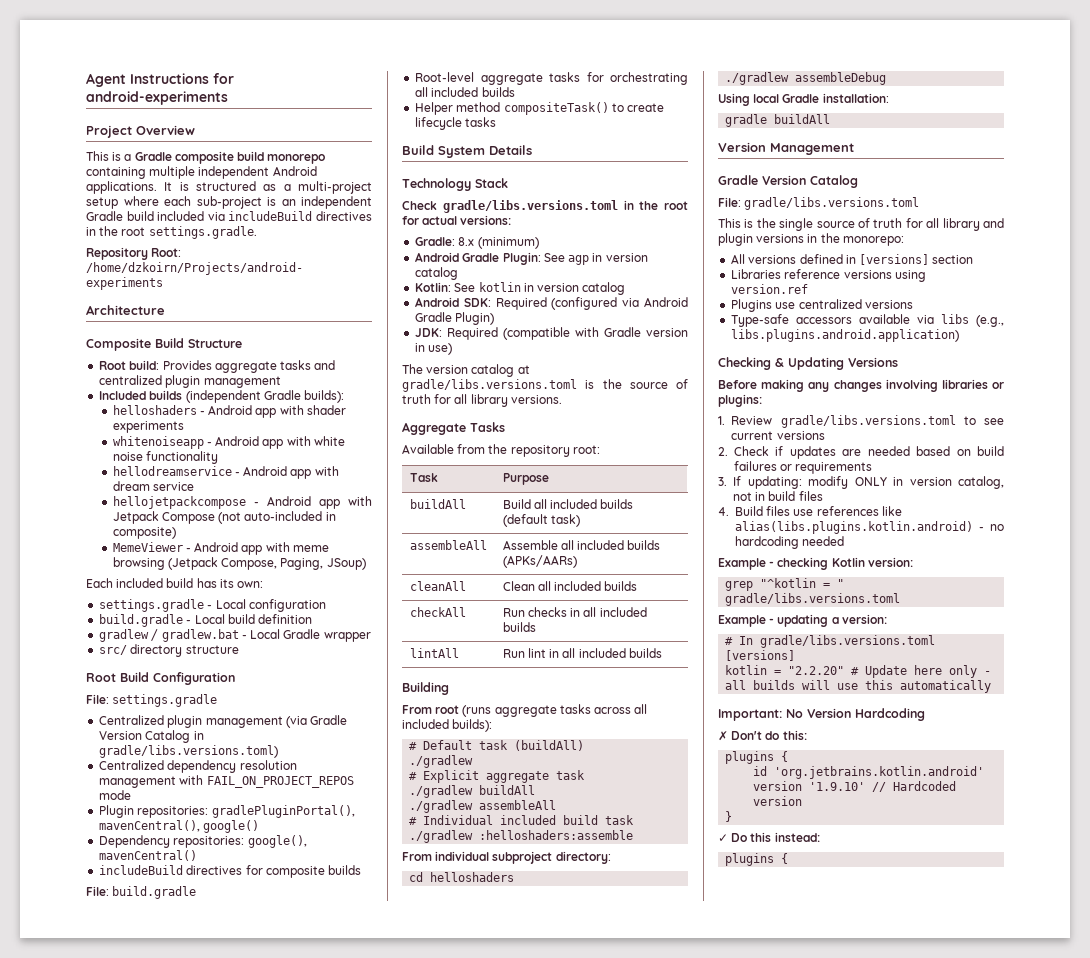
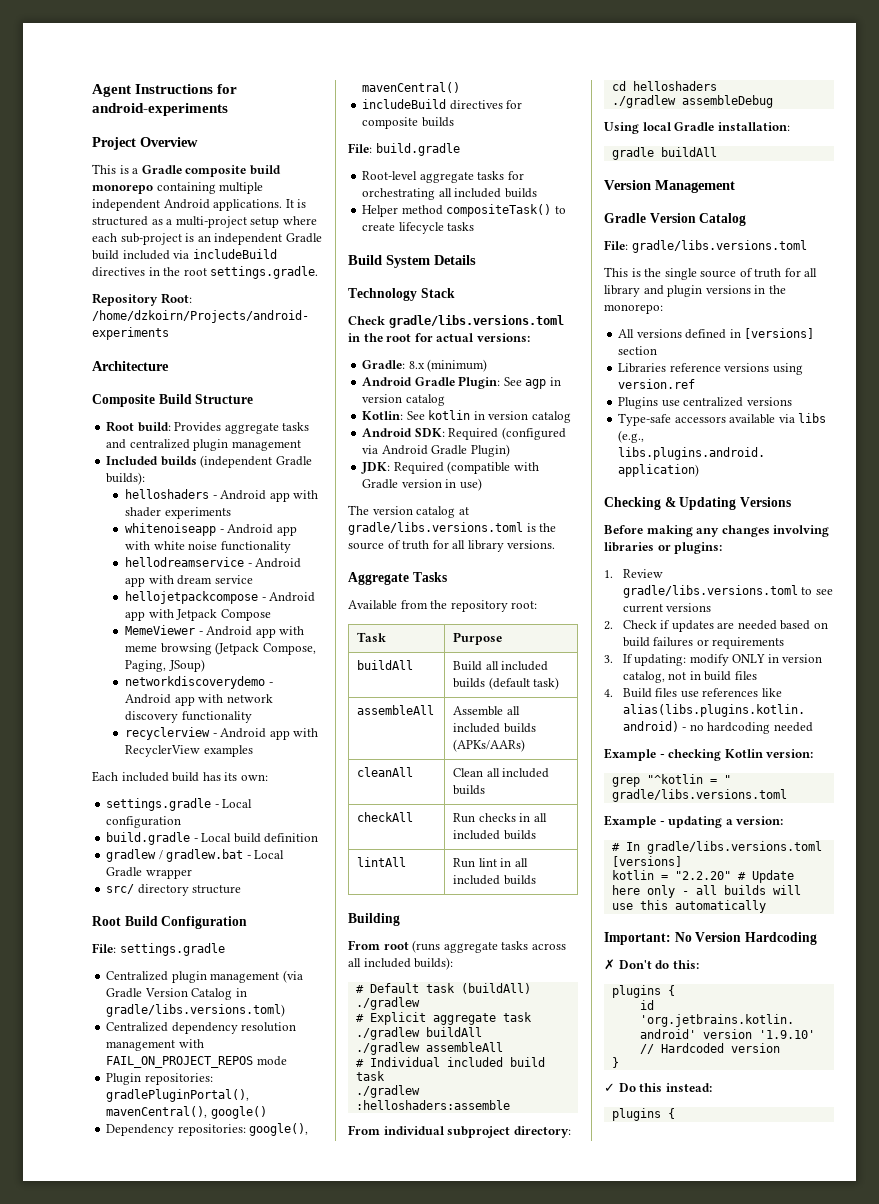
[218,511,336,524] [112,527,176,539] (not auto-included in composite) -> (271, 615) none
(366, 564) none -> [125,676,273,689] [125,694,273,706] [125,711,252,723] [125,727,319,740] [125,745,253,757] // networkdiscoverydemo - Android app with network discovery functionality // recyclerview - Android app with RecyclerView examples

